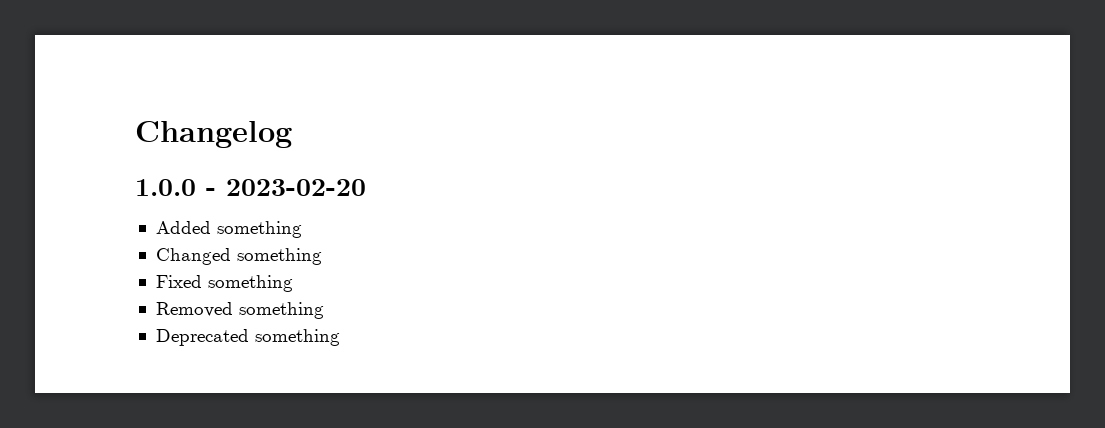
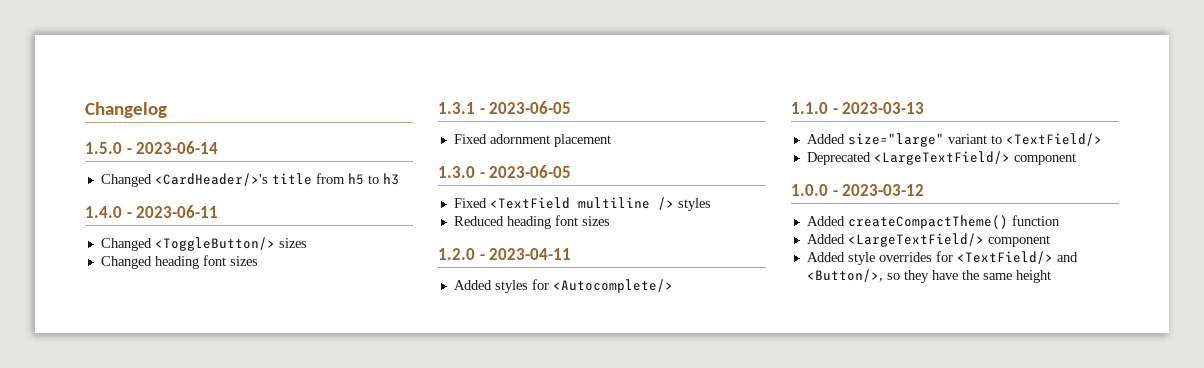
(292, 134) none -> [85,141,219,154] [100,173,399,187] [85,205,219,218] [100,237,307,251] [100,255,258,269] [438,101,572,114] [453,134,611,147] [438,165,572,178] [453,197,711,211] [453,215,610,229] [438,248,572,260] [453,279,673,293] [791,102,925,114] [806,133,1102,147] [806,151,1076,165] // 1.5.0 - 2023-06-14 // Changed <CardHeader/>'s title from h5 to h3 // 1.4.0 - 2023-06-11 // Changed <ToggleButton/> sizes // Changed heading font sizes // 1.3.1 - 2023-06-05 // Fixed adornment placement // 1.3.0 - 2023-06-05 // Fixed <TextField multiline /> styles // Reduced heading font sizes // 1.2.0 - 2023-04-11 // Added styles for <Autocomplete/> // 1.1.0 - 2023-03-13 // Added size="large" variant to <TextField/> // Deprecated <LargeTextField/> component
[226,179,366,196] [155,221,302,238] [155,248,322,265] [155,275,293,292] [155,302,324,319] [155,329,340,346] 2023-02-20 // Added something // Changed something // Fixed something // Removed something // Deprecated something -> [842,184,925,196] [806,215,1060,229] [806,233,1050,247] [806,251,1078,265] [806,269,1051,283] 2023-03-12 // Added createCompactTheme() function // Added <LargeTextField/> component // Added style overrides for <TextField/> and <Button/>, so they have the same height

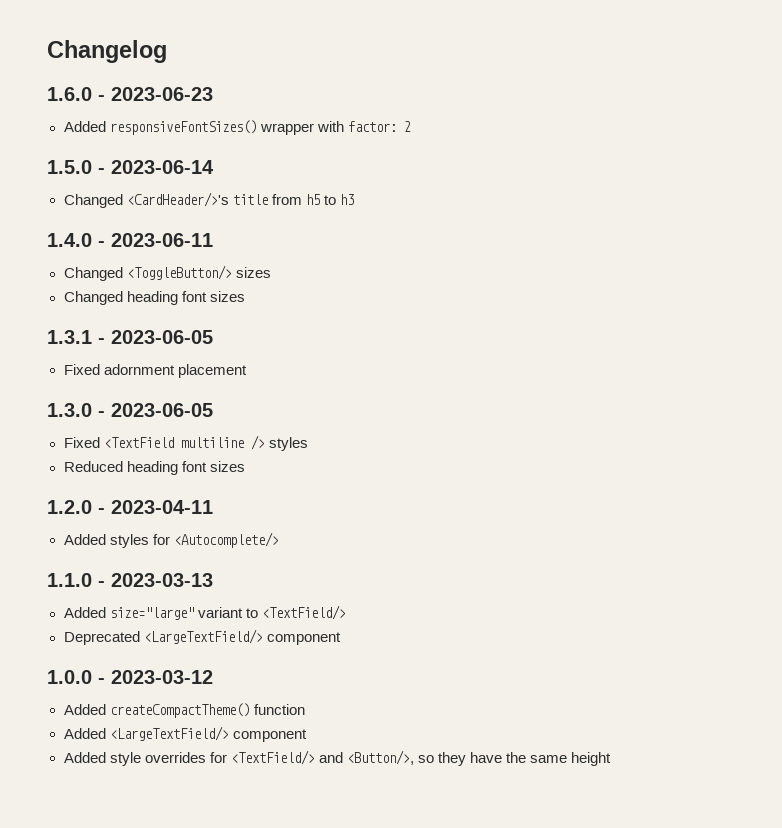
(167, 110) none -> [47,87,213,101] [63,120,411,135] // 1.6.0 - 2023-06-23 // Added responsiveFontSizes() wrapper with factor: 2

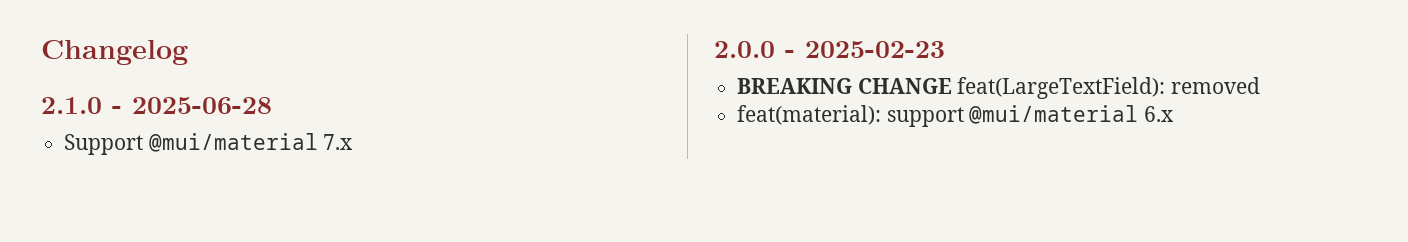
[47,87,213,101] [63,120,411,135] [47,160,214,174] [63,192,354,208] [47,233,213,247] [63,265,271,281] [63,291,245,305] [47,330,213,344] [63,364,247,378] [47,403,213,417] [63,435,308,451] [63,461,245,475] [47,500,213,514] [63,532,279,548] [47,573,213,587] [63,605,346,620] [63,629,341,645] [47,670,213,684] [63,703,305,718] [63,726,307,742] [63,750,612,766] 1.6.0 - 2023-06-23 // Added responsiveFontSizes() wrapper with factor: 2 // 1.5.0 - 2023-06-14 // Changed <CardHeader/>'s title from h5 to h3 // 1.4.0 - 2023-06-11 // Changed <ToggleButton/> sizes // Changed heading font sizes // 1.3.1 - 2023-06-05 // Fixed adornment placement // 1.3.0 - 2023-06-05 // Fixed <TextField multiline /> styles // Reduced heading font sizes // 1.2.0 - 2023-04-11 // Added styles for <Autocomplete/> // 1.1.0 - 2023-03-13 // Added size="large" variant to <TextField/> // Deprecated <LargeTextField/> component // 1.0.0 - 2023-03-12 // Added createCompactTheme() function // Added <LargeTextField/> component // Added style overrides for <TextField/> and <Button/>, so they have the same height -> [41,97,272,114] [64,133,354,155] [714,41,945,58] [737,77,1261,99] [737,105,1175,127] 2.1.0 - 2025-06-28 // Support @mui/material 7.x // 2.0.0 - 2025-02-23 // BREAKING CHANGE feat(LargeTextField): removed // feat(material): support @mui/material 6.x

